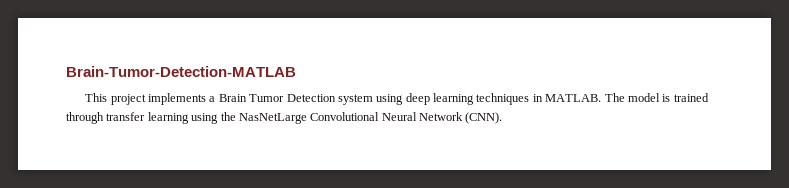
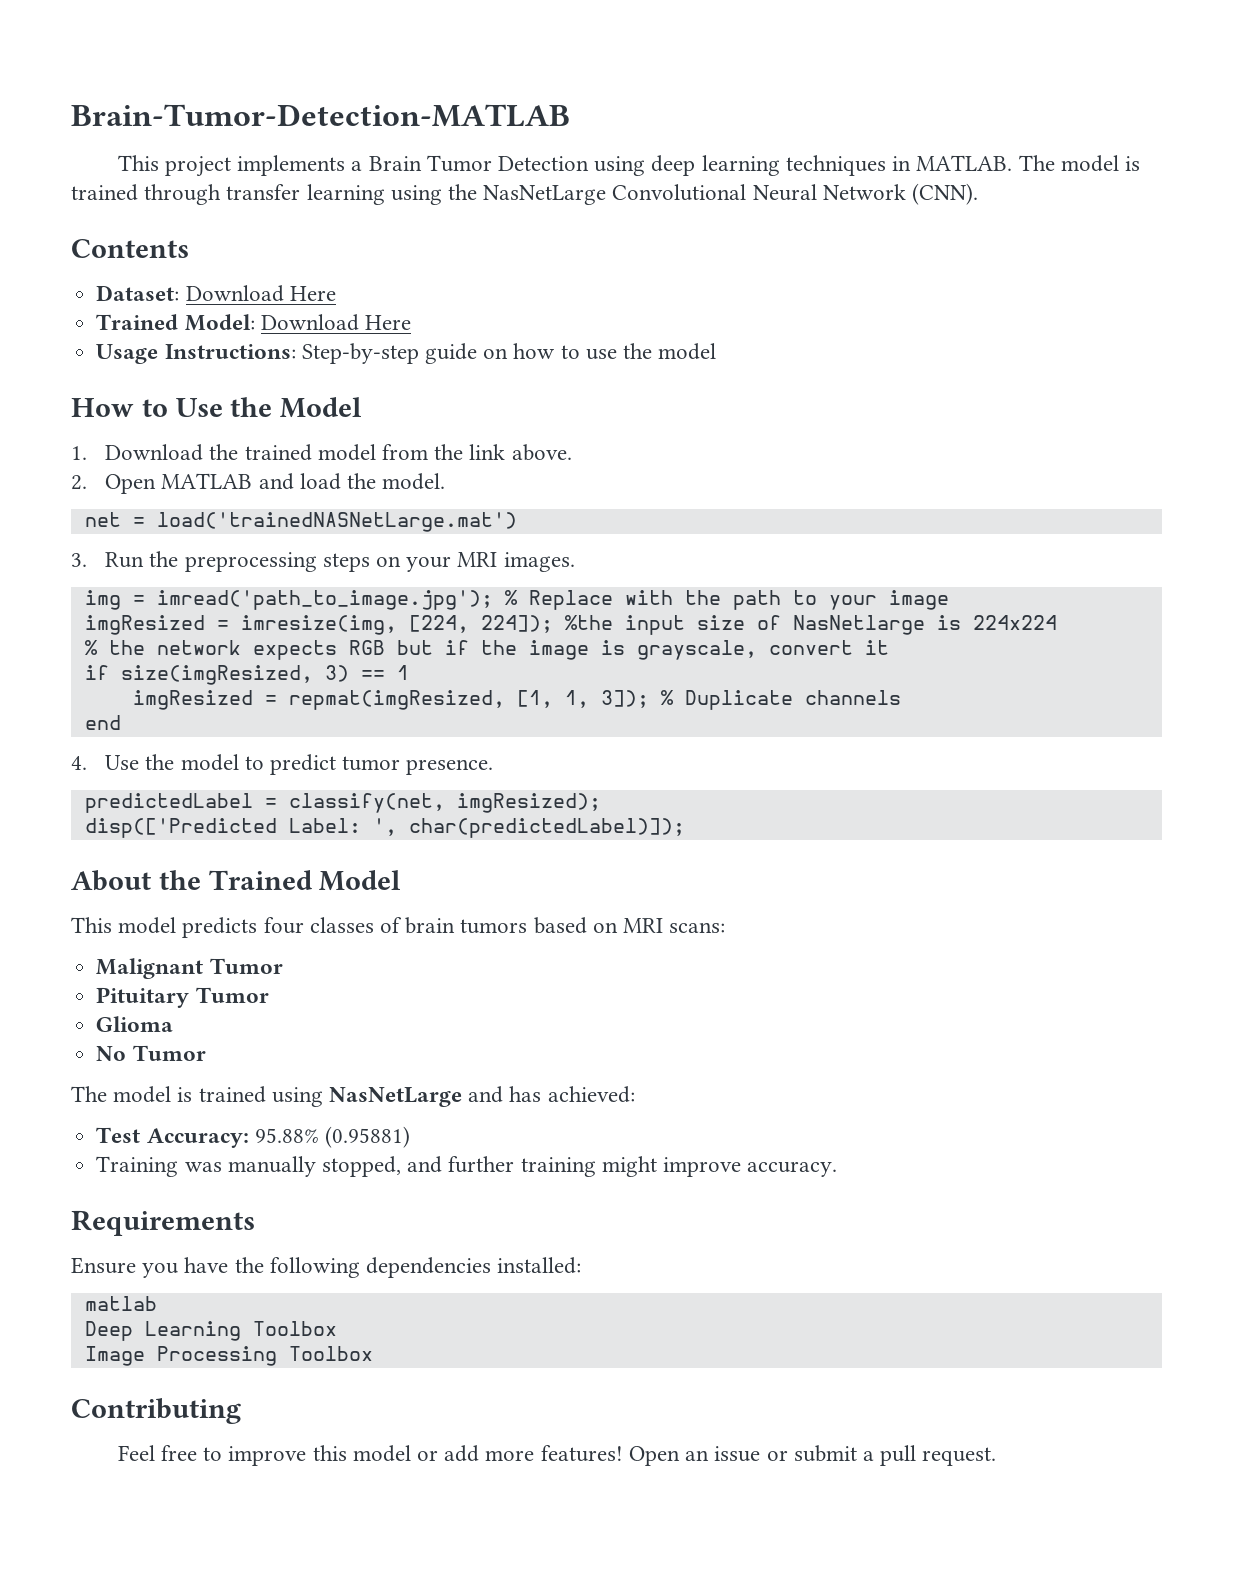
[337,94,373,105] system -> (590, 163) none
(503, 118) none -> [71,239,189,258] [96,285,336,302] [96,314,411,331] [96,343,717,364] [71,397,363,418] [71,444,572,461] [71,473,446,494] [84,512,517,532] [71,551,575,572] [84,590,949,610] [84,615,1057,635] [84,640,889,660] [84,665,409,685] [132,690,901,710] [84,715,121,730] [71,754,494,775] [84,793,601,813] [84,818,685,838] [71,870,402,891] [71,917,726,938] [96,958,283,979] [96,987,269,1008] [96,1016,174,1032] [96,1045,206,1061] [71,1086,635,1107] [96,1126,410,1148] [96,1156,838,1177] [71,1210,255,1236] [71,1257,582,1278] [84,1296,157,1311] [84,1321,337,1341] [84,1346,373,1366] [71,1398,241,1424] [117,1445,997,1466] // Contents // Dataset: Download Here // Trained Model: Download Here // Usage Instructions: Step-by-step guide on how to use the model // How to Use the Model // 1. Download the trained model from the link above. // 2. Open MATLAB and load the model. // net = load('trainedNASNetLarge.mat') // 3. Run the preprocessing steps on your MRI images. // img = imread('path_to_image.jpg'); % Replace with the path to your image // imgResized = imresize(img, [224, 224]); %the input size of NasNetlarge is 224x224 // % the network expects RGB but if the image is grayscale, convert it // if size(imgResized, 3) == 1 // imgResized = repmat(imgResized, [1, 1, 3]); % Duplicate channels // end // 4. Use the model to predict tumor presence. // predictedLabel = classify(net, imgResized); // disp(['Predicted Label: ', char(predictedLabel)]); // About the Trained Model // This model predicts four classes of brain tumors based on MRI scans: // Malignant Tumor // Pituitary Tumor // Glioma // No Tumor // The model is trained using NasNetLarge and has achieved: // Test Accuracy: 95.88% (0.95881) // Training was manually stopped, and further training might improve accuracy. // Requirements // Ensure you have the following dependencies installed: // matlab // Deep Learning Toolbox // Image Processing Toolbox // Contributing // Feel free to improve this model or add more features! Open an issue or submit a pull request.

